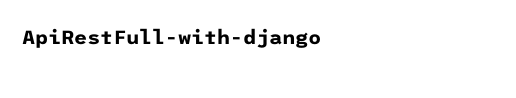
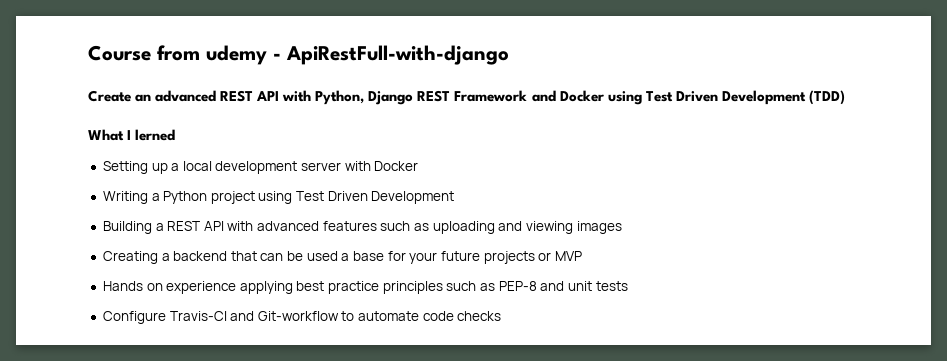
[22,28,321,48] ApiRestFull-with-django -> [88,45,509,65] [88,90,845,105] [88,129,176,141] [102,161,419,174] [102,191,455,204] [102,221,622,234] [102,251,582,264] [102,281,628,294] [102,311,502,324] Course from udemy - ApiRestFull-with-django // Create an advanced REST API with Python, Django REST Framework and Docker using Test Driven Development (TDD) // What I lerned // Setting up a local development server with Docker // Writing a Python project using Test Driven Development // Building a REST API with advanced features such as uploading and viewing images // Creating a backend that can be used a base for your future projects or MVP // Hands on experience applying best practice principles such as PEP-8 and unit tests // Configure Travis-CI and Git-workflow to automate code checks

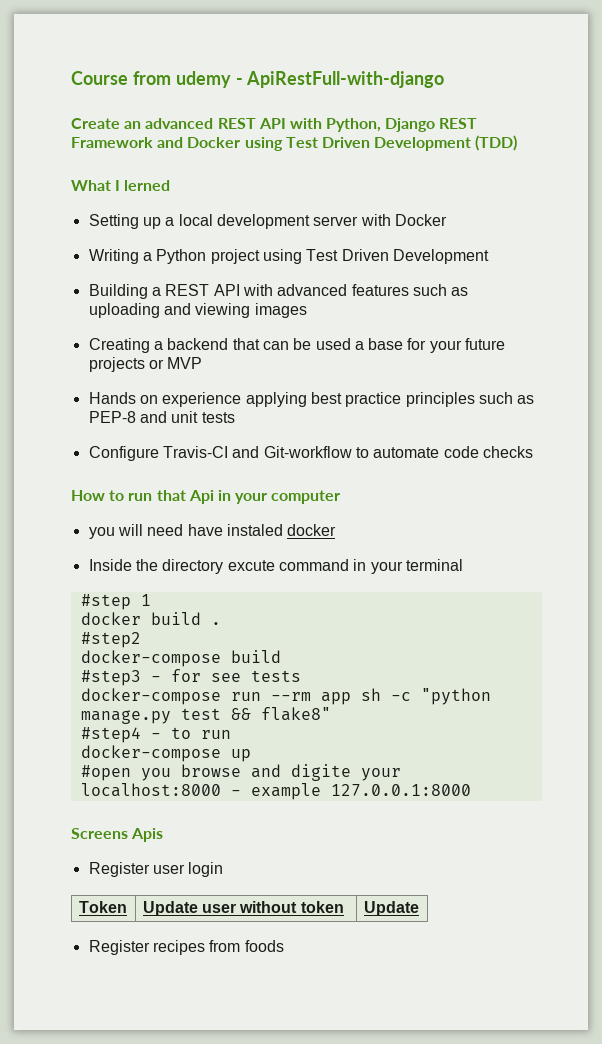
(502, 316) none -> [71,490,341,504] [88,524,337,539] [88,559,463,574] [80,594,151,610] [80,612,221,625] [80,632,141,648] [80,650,281,667] [80,669,301,686] [80,688,491,705] [80,707,331,724] [80,727,231,743] [80,745,251,762] [80,764,401,781] [80,783,471,800] [71,828,164,842] [88,862,224,877] [78,901,127,913] [142,901,344,916] [363,901,419,916] [88,940,284,955] // How to run that Api in your computer // you will need have instaled docker // Inside the directory excute command in your terminal // #step 1 // docker build . // #step2 // docker-compose build // #step3 - for see tests // docker-compose run --rm app sh -c "python manage.py test && flake8" // #step4 - to run // docker-compose up // #open you browse and digite your localhost:8000 - example 127.0.0.1:8000 // Screens Apis // Register user login // Token | Update user without token | Update // Register recipes from foods

